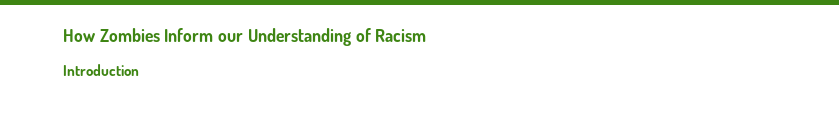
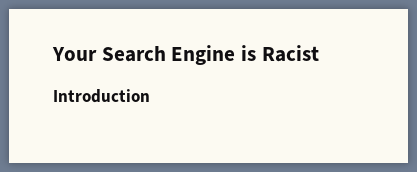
[63,28,427,46] How Zombies Inform our Understanding of Racism -> [52,45,319,65] Your Search Engine is Racist

